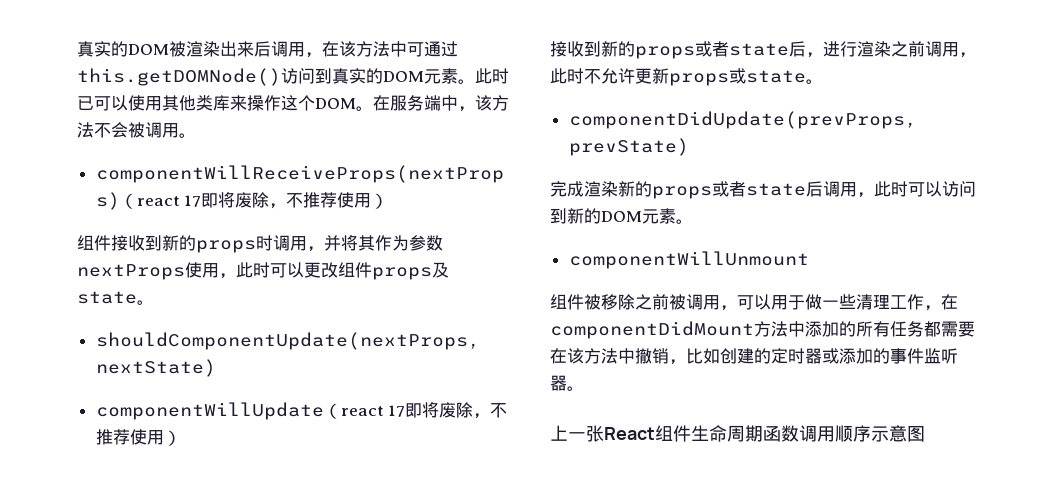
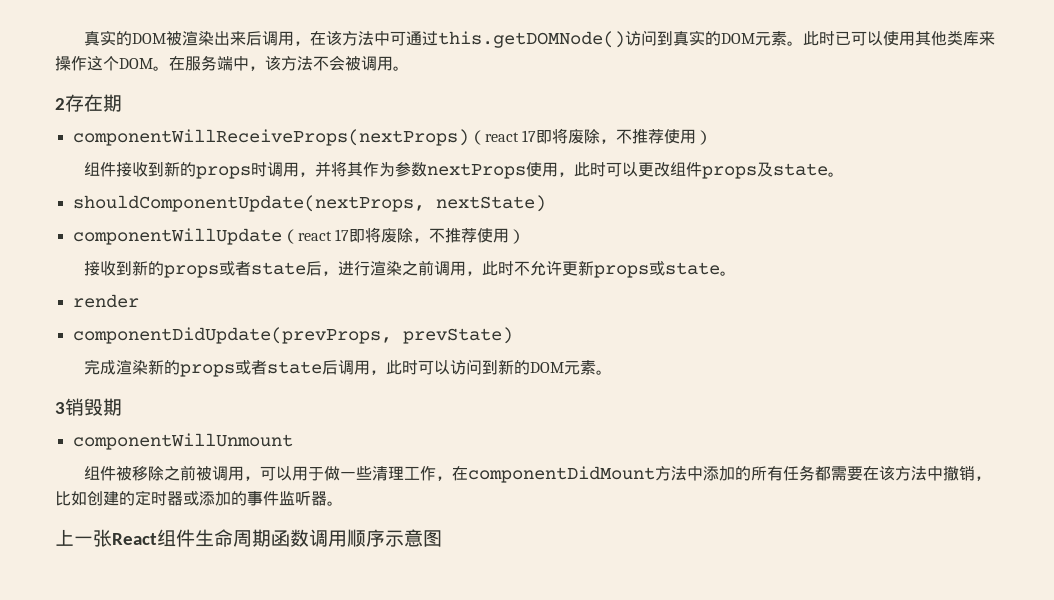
(196, 135) none -> [55,94,122,112] // 2存在期
(823, 81) none -> [72,294,139,308] // render
(693, 221) none -> [55,398,122,416] // 3销毁期

